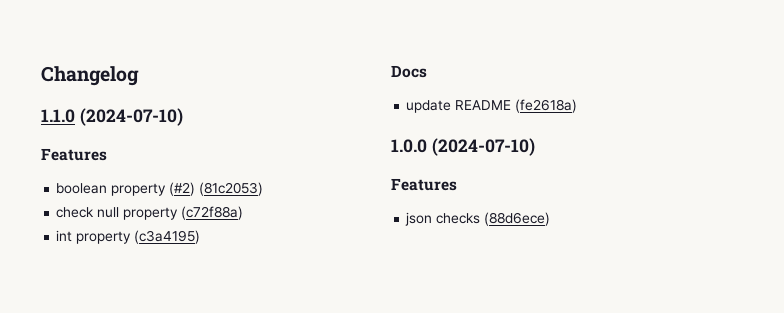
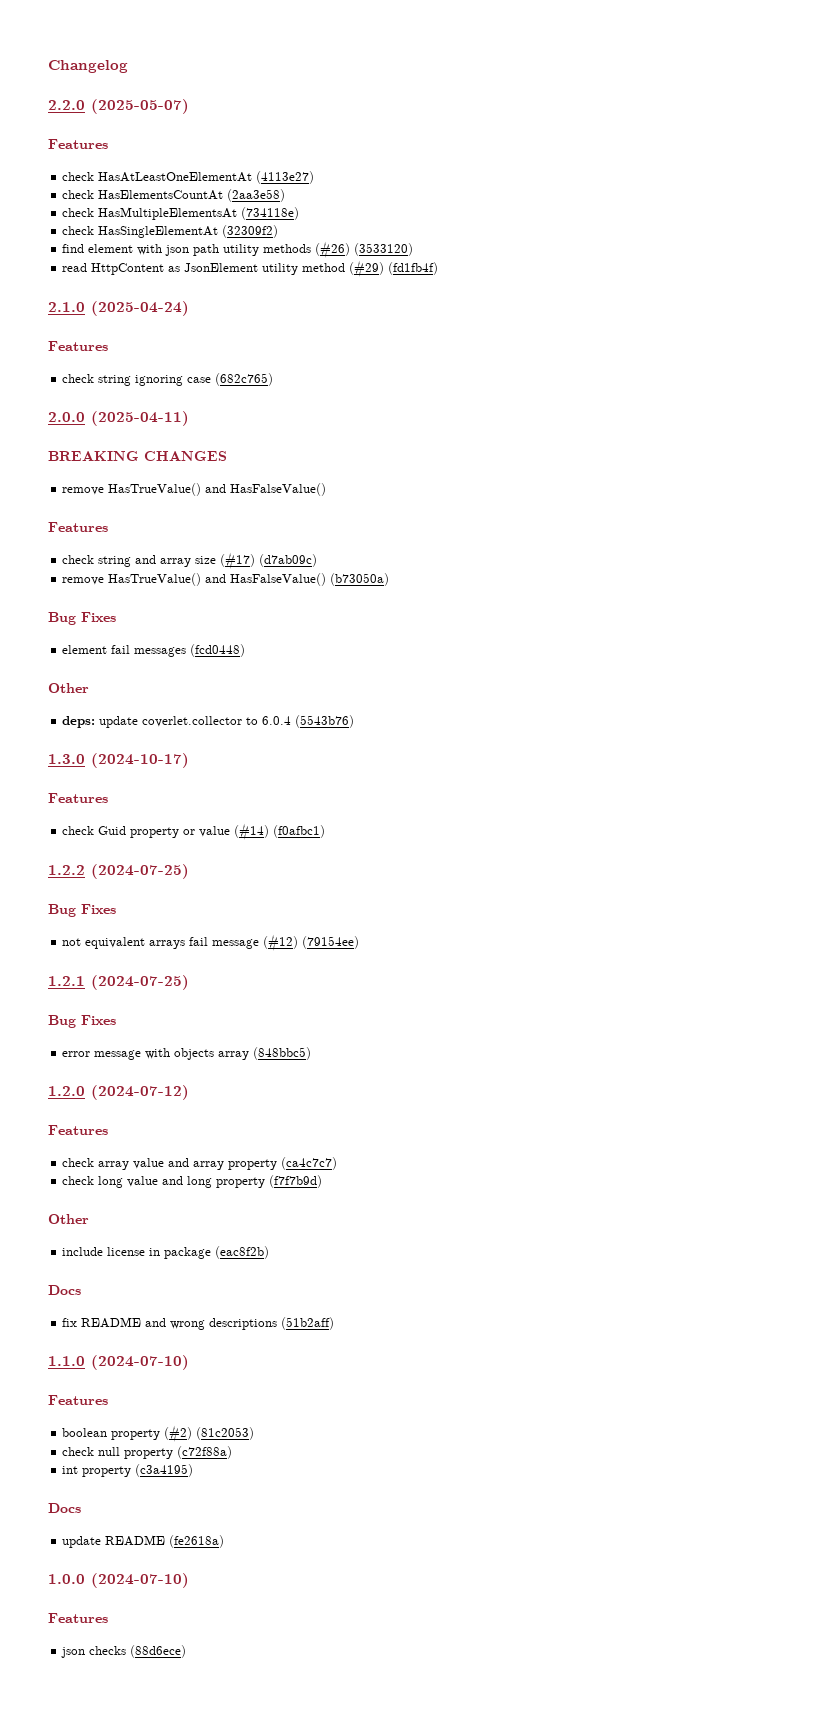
(139, 76) none -> [48,99,189,114] [48,139,108,149] [62,171,315,184] [62,189,286,202] [62,207,300,220] [62,225,279,238] [62,241,414,258] [62,260,439,277] [48,301,189,316] [48,341,108,351] [62,373,274,386] [48,411,189,426] [48,451,227,461] [62,483,327,496] [48,522,108,532] [62,552,318,569] [62,573,390,586] [48,612,116,625] [62,644,246,657] [48,683,89,693] [62,715,355,728] [48,753,189,768] [48,793,108,803] [62,823,326,840] [48,864,189,879] [48,904,116,917] [62,934,360,951] [48,975,189,990] [48,1015,116,1028] [62,1047,312,1060] [48,1085,189,1100] [48,1125,108,1135] [62,1157,338,1170] [62,1175,323,1188] [48,1214,89,1224] [62,1246,270,1259] [48,1285,81,1295] [62,1317,335,1330] // 2.2.0 (2025-05-07) // Features // check HasAtLeastOneElementAt (4113e27) // check HasElementsCountAt (2aa3e58) // check HasMultipleElementsAt (734118e) // check HasSingleElementAt (32309f2) // find element with json path utility methods (#26) (3533120) // read HttpContent as JsonElement utility method (#29) (fd1fb4f) // 2.1.0 (2025-04-24) // Features // check string ignoring case (682c765) // 2.0.0 (2025-04-11) // BREAKING CHANGES // remove HasTrueValue() and HasFalseValue() // Features // check string and array size (#17) (d7ab09c) // remove HasTrueValue() and HasFalseValue() (b73050a) // Bug Fixes // element fail messages (fcd0448) // Other // deps: update coverlet.collector to 6.0.4 (5543b76) // 1.3.0 (2024-10-17) // Features // check Guid property or value (#14) (f0afbc1) // 1.2.2 (2024-07-25) // Bug Fixes // not equivalent arrays fail message (#12) (79154ee) // 1.2.1 (2024-07-25) // Bug Fixes // error message with objects array (848bbc5) // 1.2.0 (2024-07-12) // Features // check array value and array property (ca4c7c7) // check long value and long property (f7f7b9d) // Other // include license in package (eac8f2b) // Docs // fix README and wrong descriptions (51b2aff)

